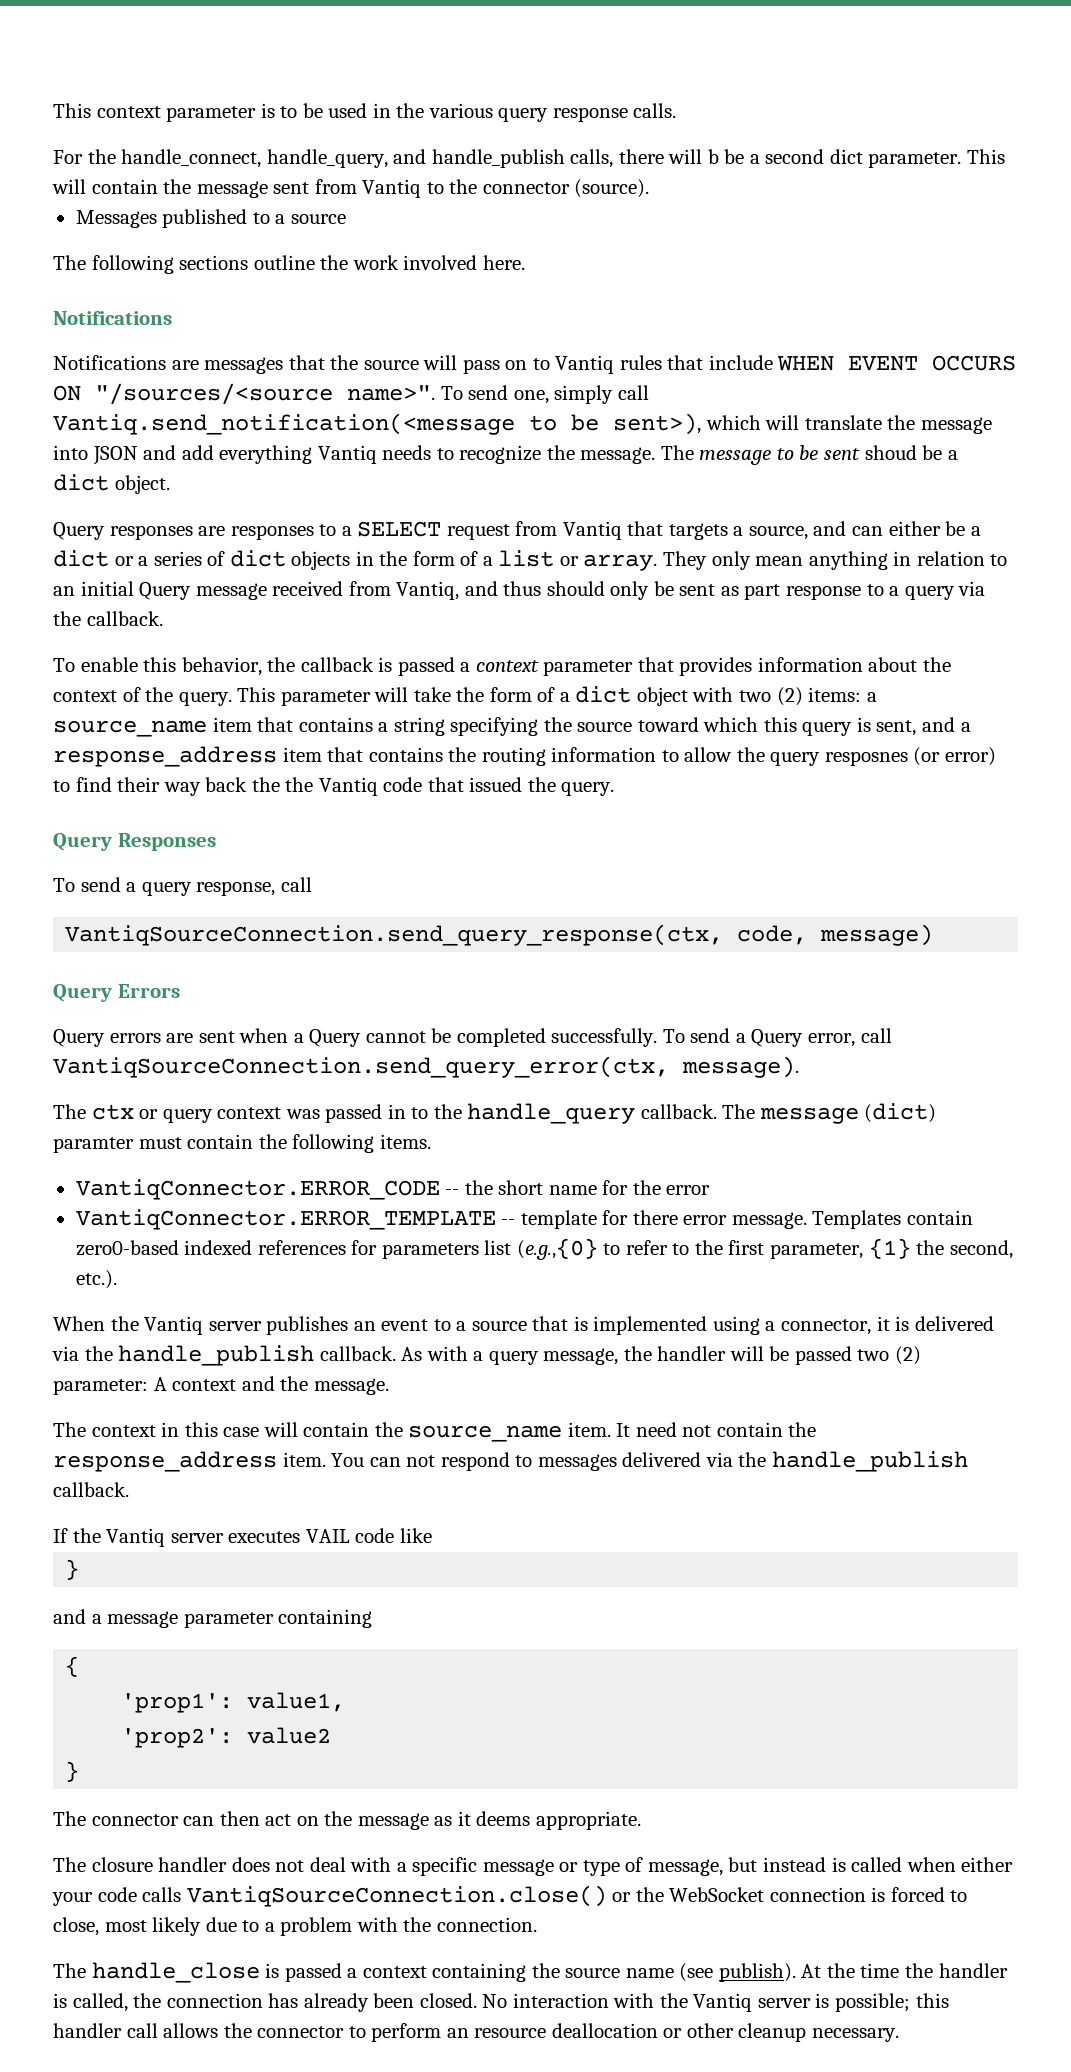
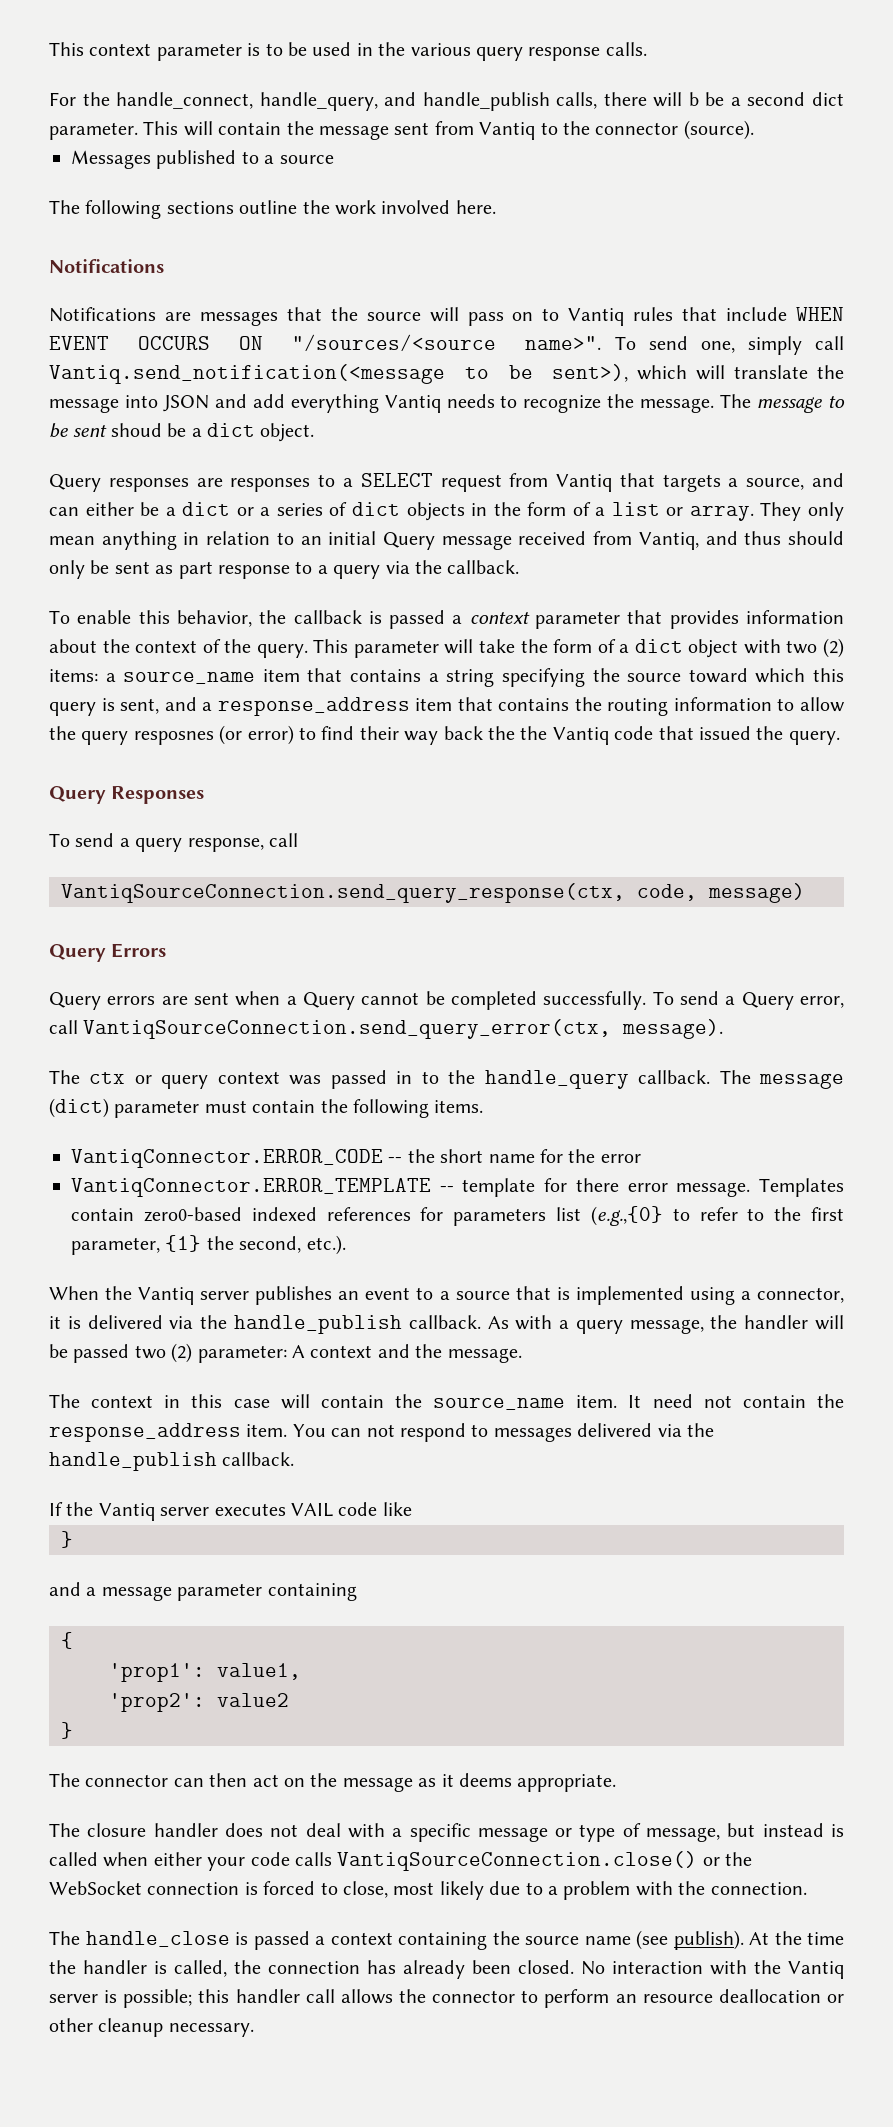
[53,1137,134,1153] paramter -> [114,1100,200,1118] parameter

